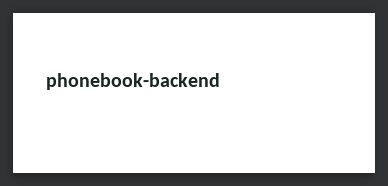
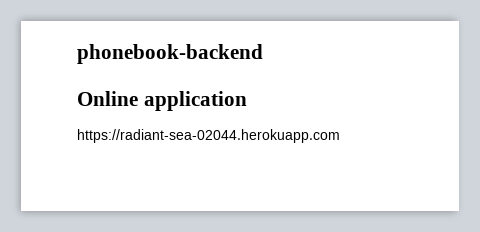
(220, 81) none -> [77,91,247,111] [77,129,340,143] // Online application // https://radiant-sea-02044.herokuapp.com

